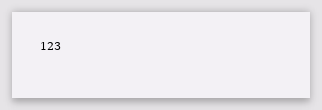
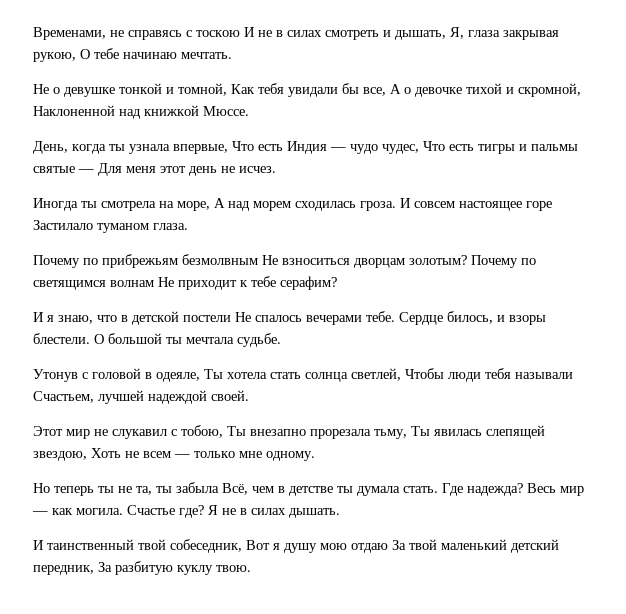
[40,42,61,50] 123 -> [33,27,559,40] [33,48,232,62] [33,83,581,97] [33,105,249,119] [33,141,578,154] [33,163,276,176] [33,198,552,211] [33,220,188,233] [33,254,536,268] [33,276,337,290] [33,311,546,325] [33,333,281,347] [33,368,573,382] [33,390,249,404] [33,425,545,439] [33,448,315,461] [33,482,584,496] [32,505,340,518] [33,539,559,553] [33,561,251,575] Временами, не справясь с тоскою И не в силах смотреть и дышать, Я, глаза закрывая рукою, О тебе начинаю мечтать. // Не о девушке тонкой и томной, Как тебя увидали бы все, А о девочке тихой и скромной, Наклоненной над книжкой Мюссе. // День, когда ты узнала впервые, Что есть Индия — чудо чудес, Что есть тигры и пальмы святые — Для меня этот день не исчез. // Иногда ты смотрела на море, А над морем сходилась гроза. И совсем настоящее горе Застилало туманом глаза. // Почему по прибрежьям безмолвным Не взноситься дворцам золотым? Почему по светящимся волнам Не приходит к тебе серафим? // И я знаю, что в детской постели Не спалось вечерами тебе. Сердце билось, и взоры блестели. О большой ты мечтала судьбе. // Утонув с головой в одеяле, Ты хотела стать солнца светлей, Чтобы люди тебя называли Счастьем, лучшей надеждой своей. // Этот мир не слукавил с тобою, Ты внезапно прорезала тьму, Ты явилась слепящей звездою, Хоть не всем — только мне одному. // Но теперь ты не та, ты забыла Всё, чем в детстве ты думала стать. Где надежда? Весь мир — как могила. Счастье где? Я не в силах дышать. // И таинственный твой собеседник, Вот я душу мою отдаю За твой маленький детский передник, За разбитую куклу твою.

